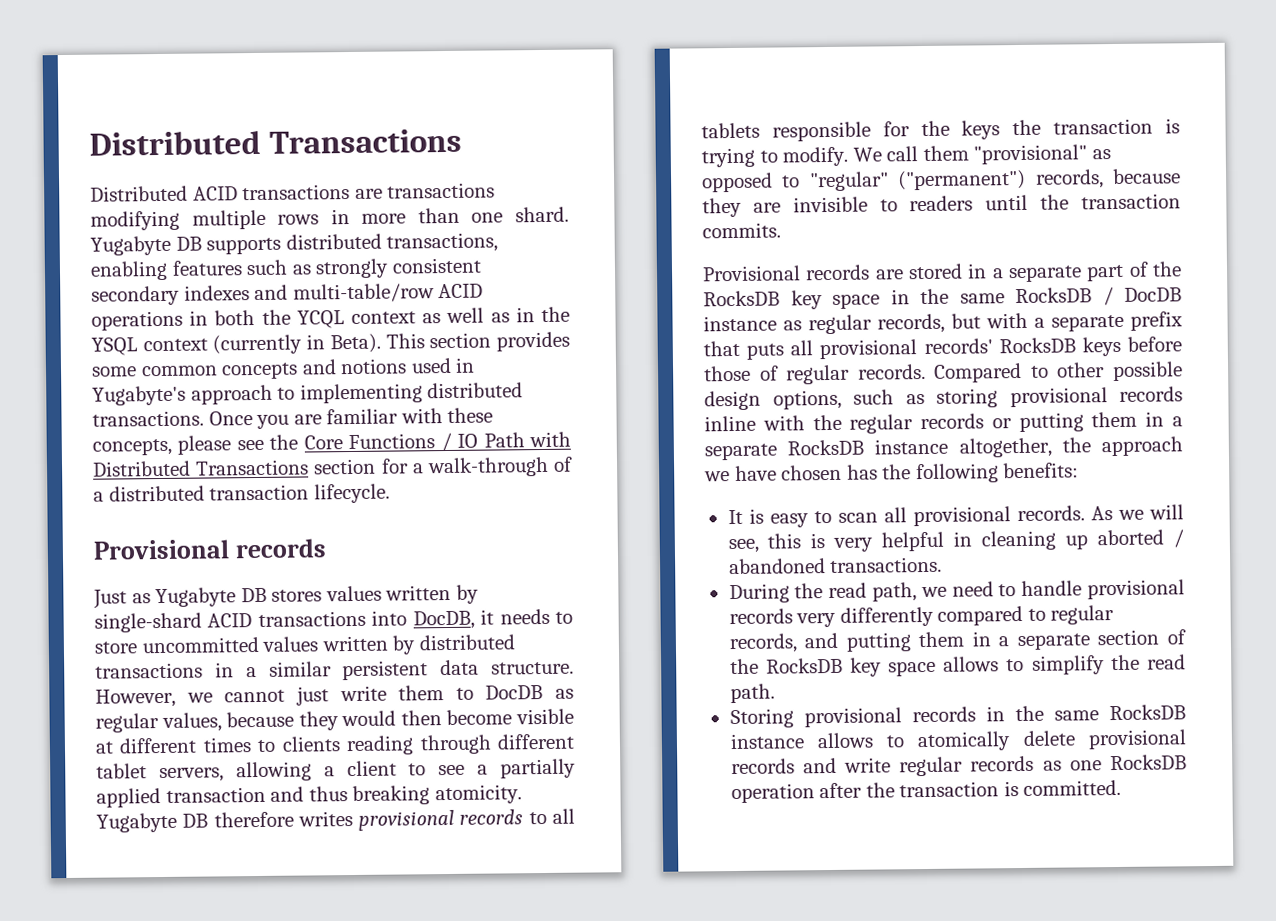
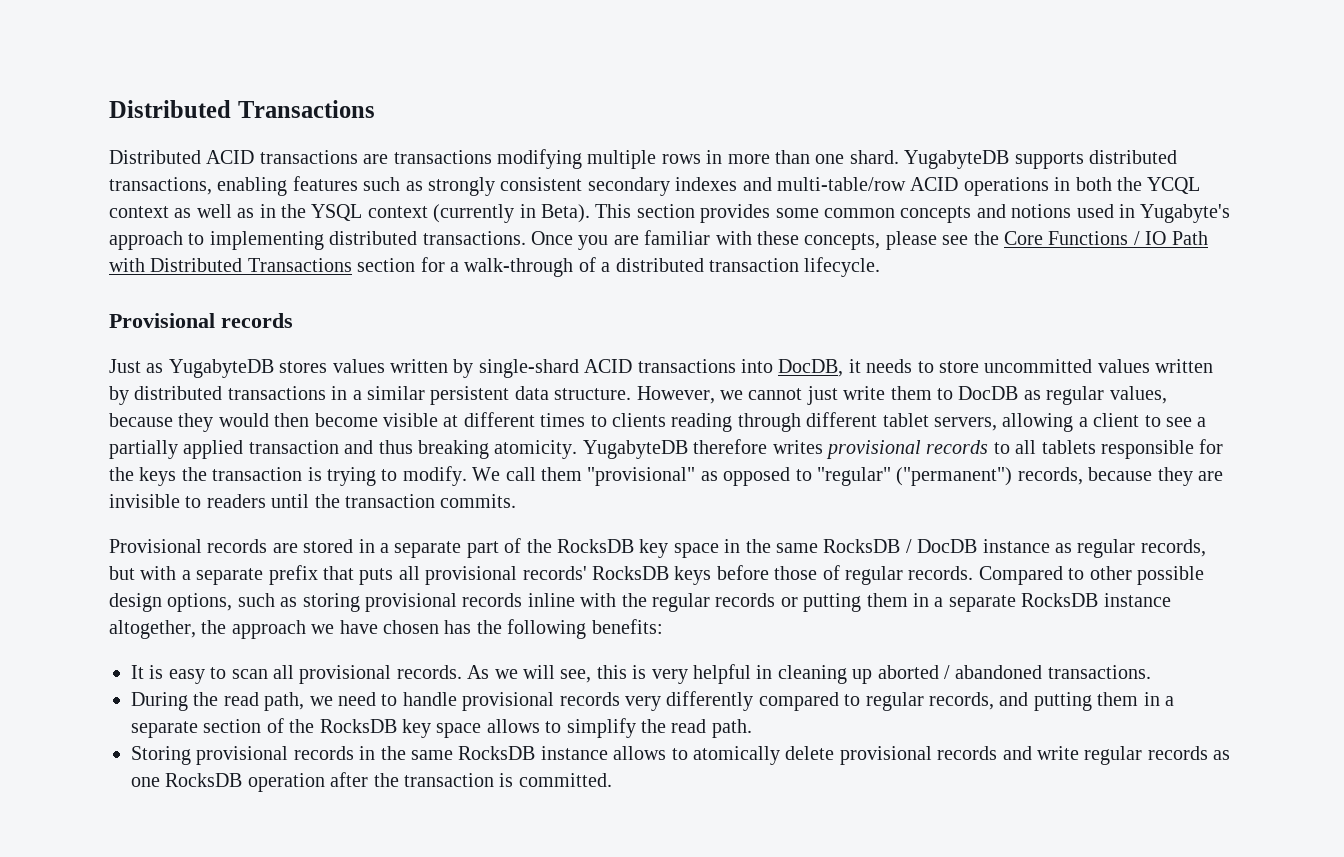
[90,235,202,256] Yugabyte DB -> [904,150,1010,169] YugabyteDB
[155,587,267,608] Yugabyte DB -> [168,359,274,378] YugabyteDB
[96,812,209,833] Yugabyte DB -> [582,440,688,459] YugabyteDB

